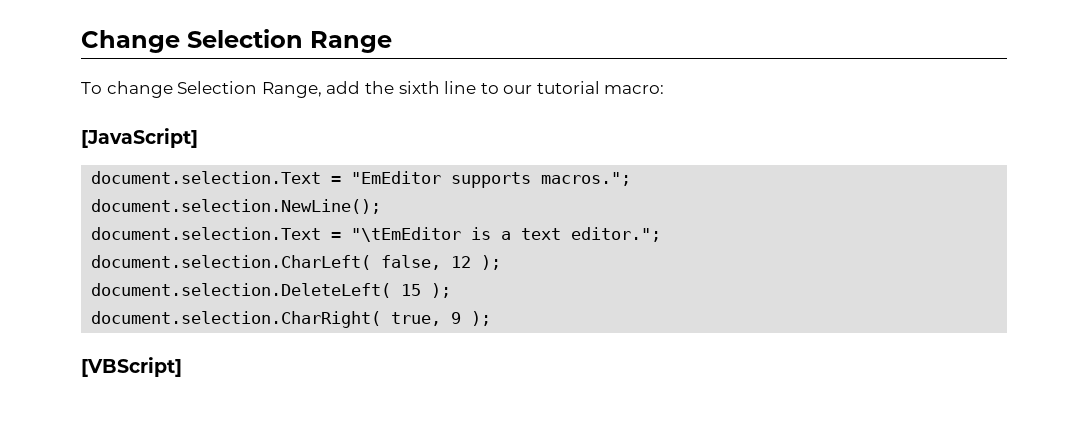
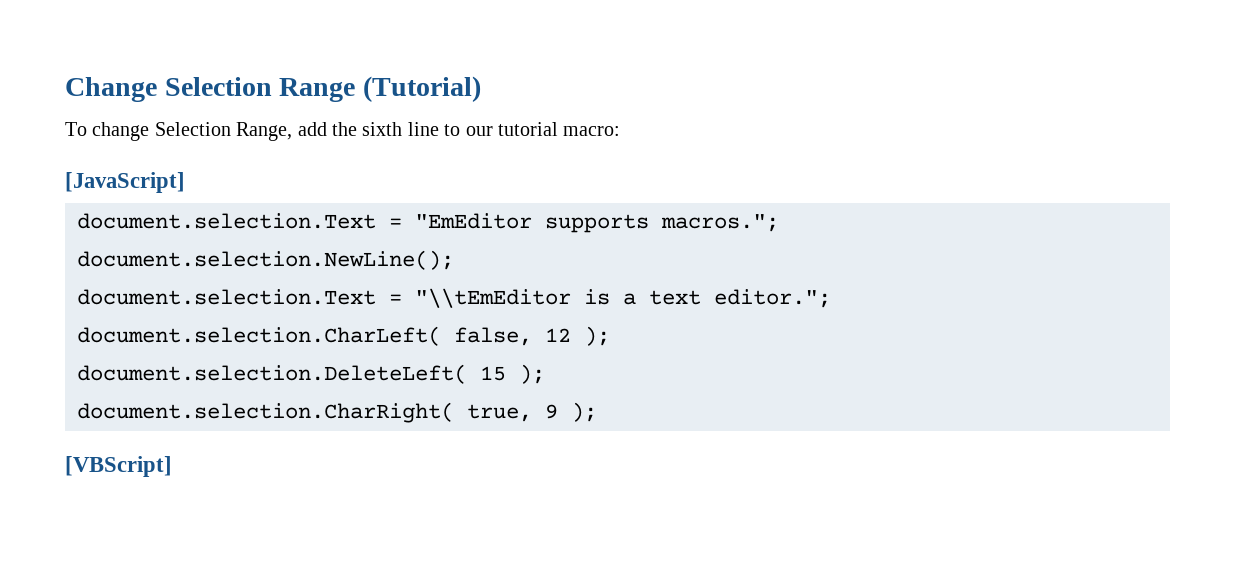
(392, 42) none -> [362,76,481,102] (Tutorial)
[351,227,462,242] "\tEmEditor -> [415,288,571,308] "\\tEmEditor

